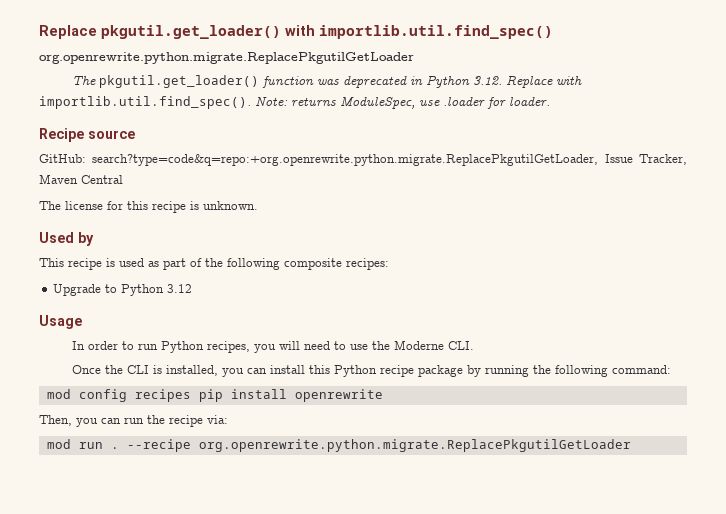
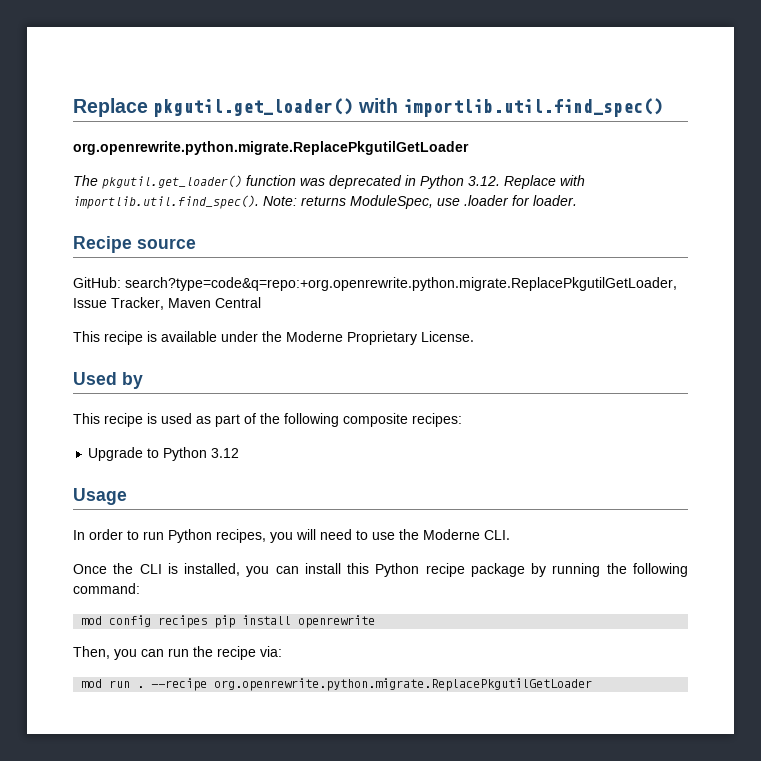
[39,201,258,213] The license for this recipe is unknown. -> [73,331,474,345] This recipe is available under the Moderne Proprietary License.

